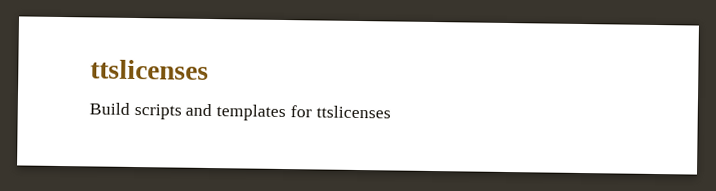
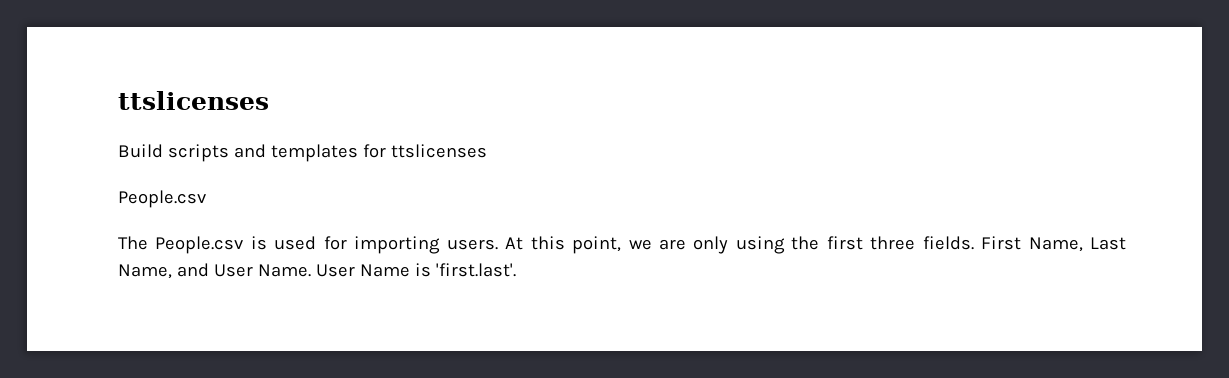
(391, 112) none -> [118,190,206,208] [118,236,1127,254] [118,263,516,279] // People.csv // The People.csv is used for importing users. At this point, we are only using the first three fields. First Name, Last Name, and User Name. User Name is 'first.last'.

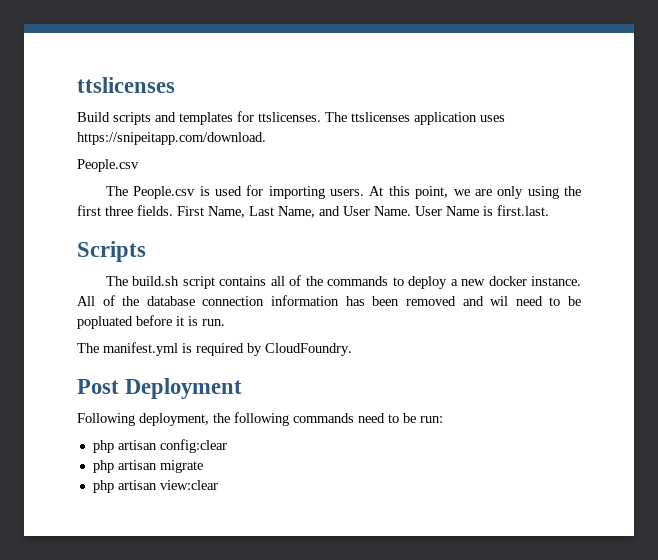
[390,144,487,158] ttslicenses -> [258,112,505,125] [77,132,266,145] ttslicenses. The ttslicenses application uses https://snipeitapp.com/download.
[435,263,516,277] 'first.last'. -> [497,205,549,216] [77,241,146,262] [105,275,581,289] [77,295,582,306] [77,315,225,329] [77,342,352,356] [77,378,243,399] [77,412,443,426] [92,439,227,453] [92,460,203,473] [92,480,218,493] first.last. // Scripts // The build.sh script contains all of the commands to deploy a new docker instance. All of the database connection information has been removed and wil need to be popluated before it is run. // The manifest.yml is required by CloudFoundry. // Post Deployment // Following deployment, the following commands need to be run: // php artisan config:clear // php artisan migrate // php artisan view:clear

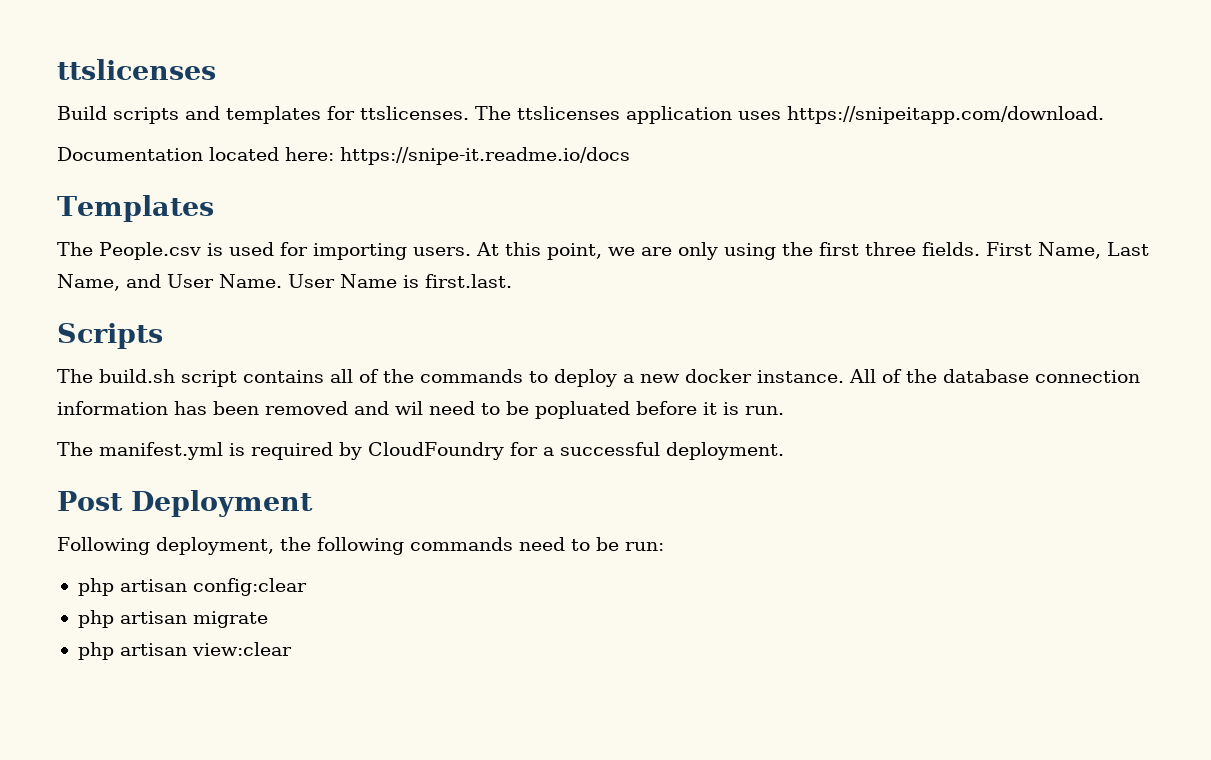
[77,159,139,172] People.csv -> [57,147,630,165] [57,195,214,222] Documentation located here: https://snipe-it.readme.io/docs // Templates
[265,343,352,356] CloudFoundry. -> [368,442,784,460] CloudFoundry for a successful deployment.

